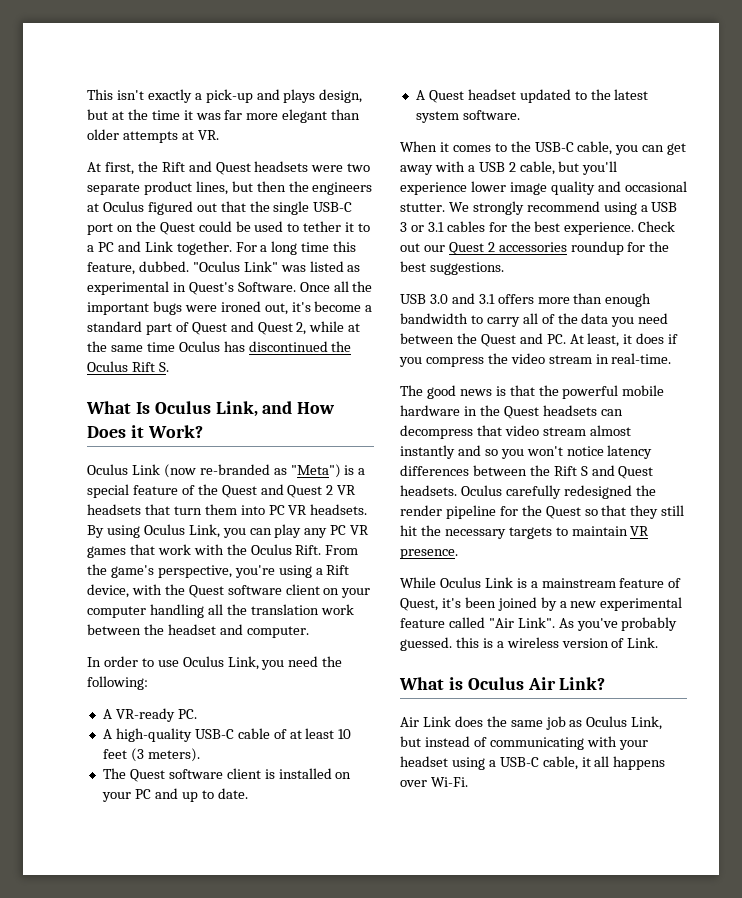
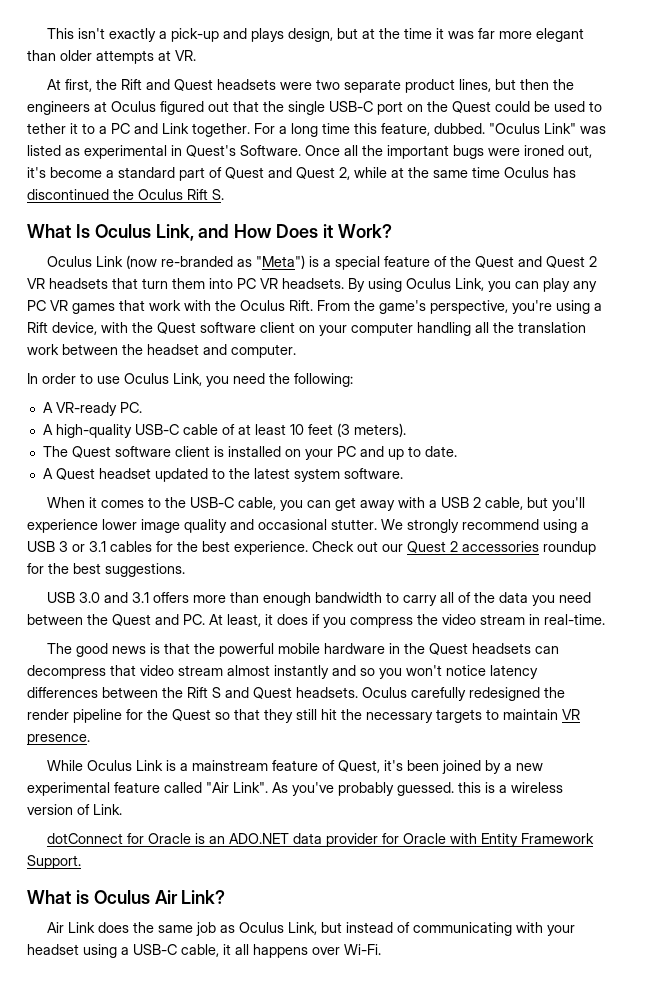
(659, 642) none -> [46,833,594,847] [27,855,81,869] // dotConnect for Oracle is an ADO.NET data provider for Oracle with Entity Framework Support.

